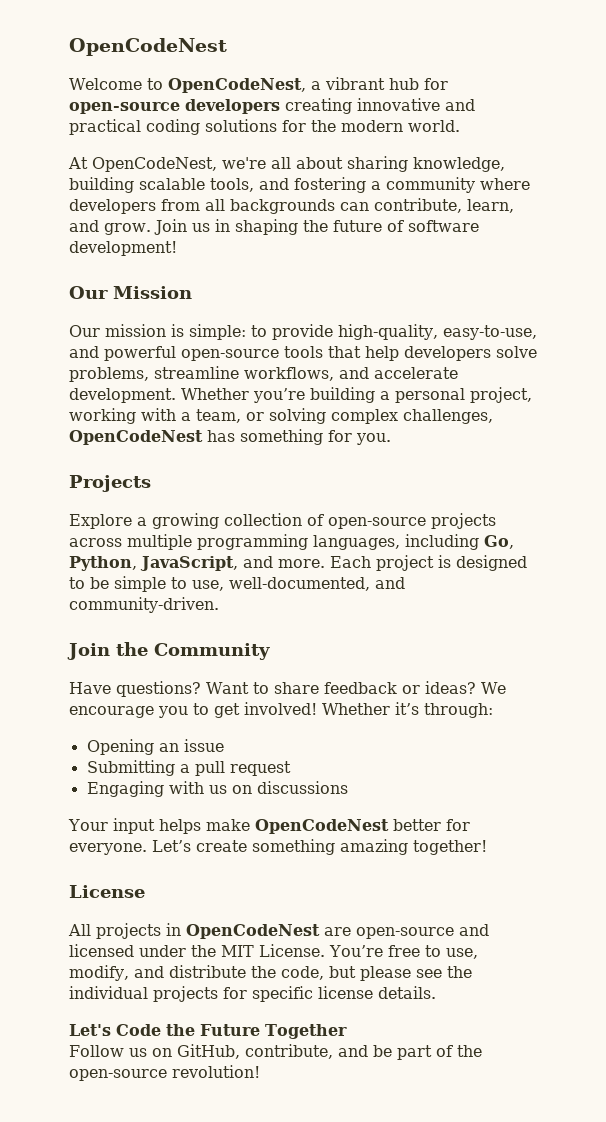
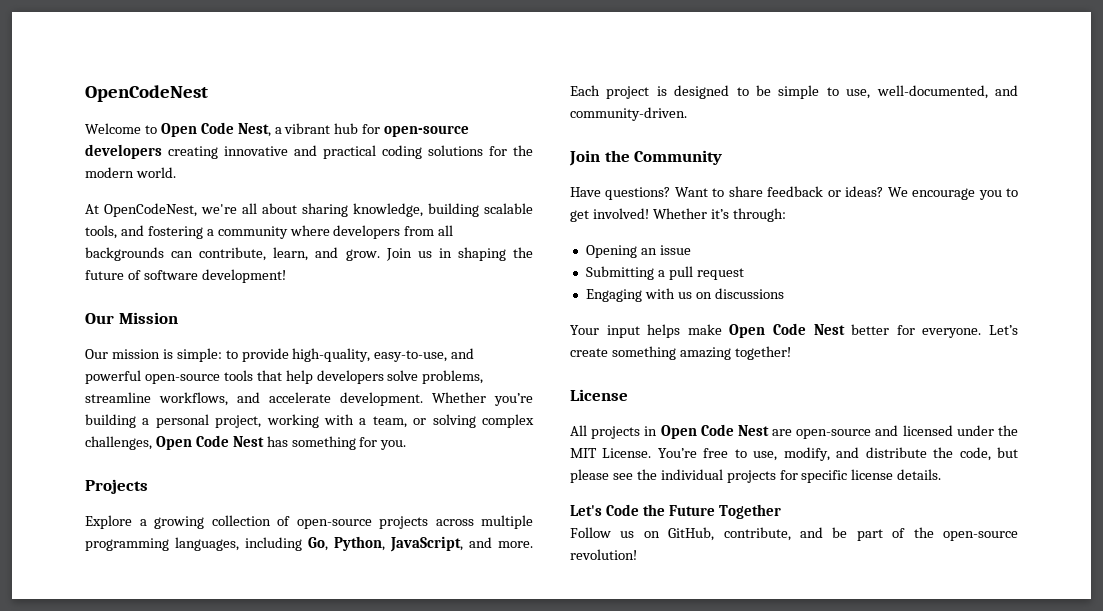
[167,78,306,93] OpenCodeNest, -> [160,122,271,137] Open Code Nest,
[69,430,203,445] OpenCodeNest -> [155,435,264,450] Open Code Nest
[254,819,389,834] OpenCodeNest -> [729,323,845,338] Open Code Nest
[186,924,320,939] OpenCodeNest -> [660,424,769,439] Open Code Nest

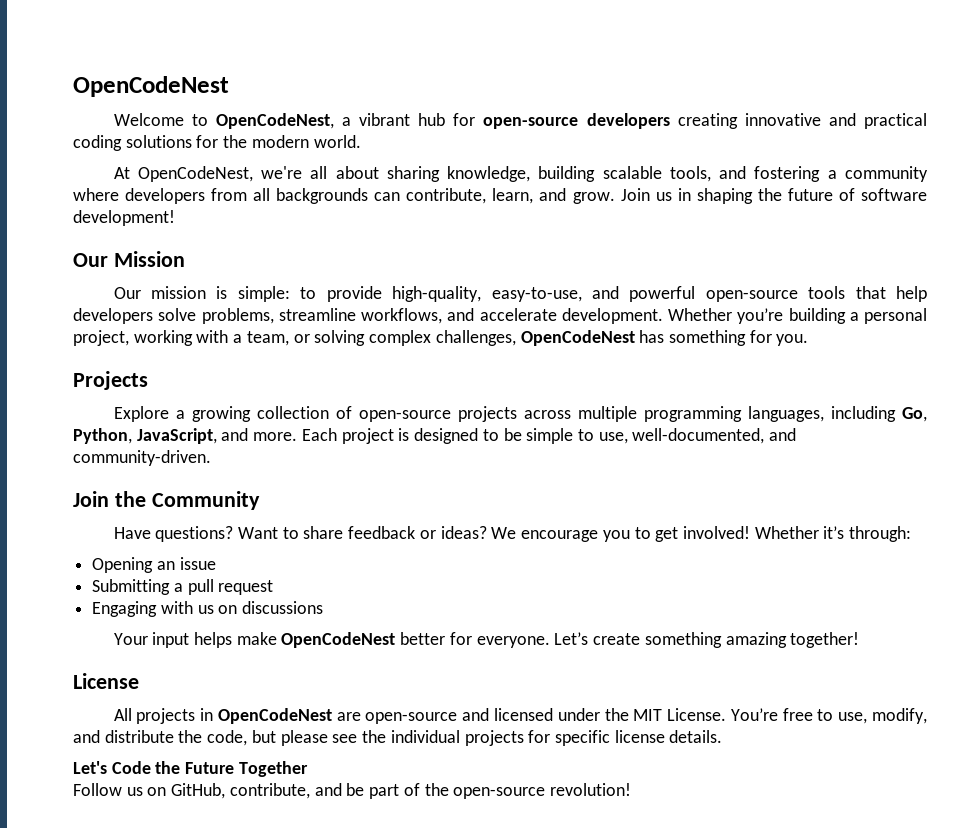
[160,122,271,137] Open Code Nest, -> [215,113,334,129] OpenCodeNest,
[155,435,264,450] Open Code Nest -> [520,330,635,346] OpenCodeNest
[729,323,845,338] Open Code Nest -> [281,632,396,648] OpenCodeNest
[660,424,769,439] Open Code Nest -> [217,708,332,724] OpenCodeNest

